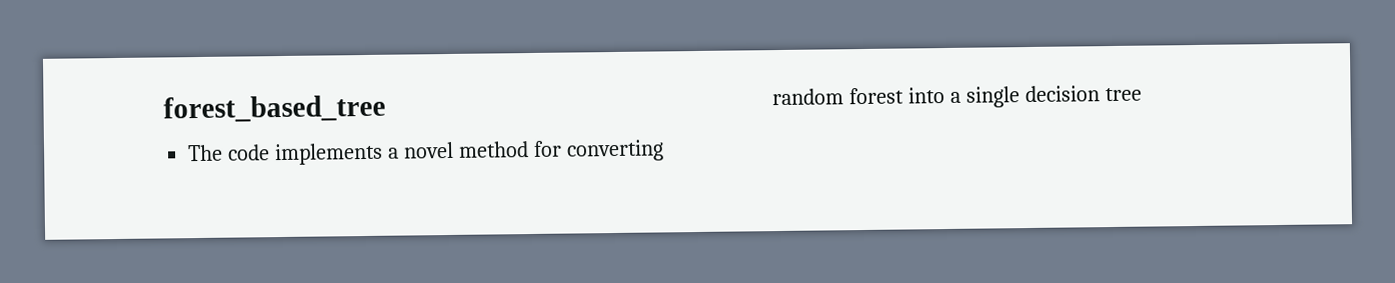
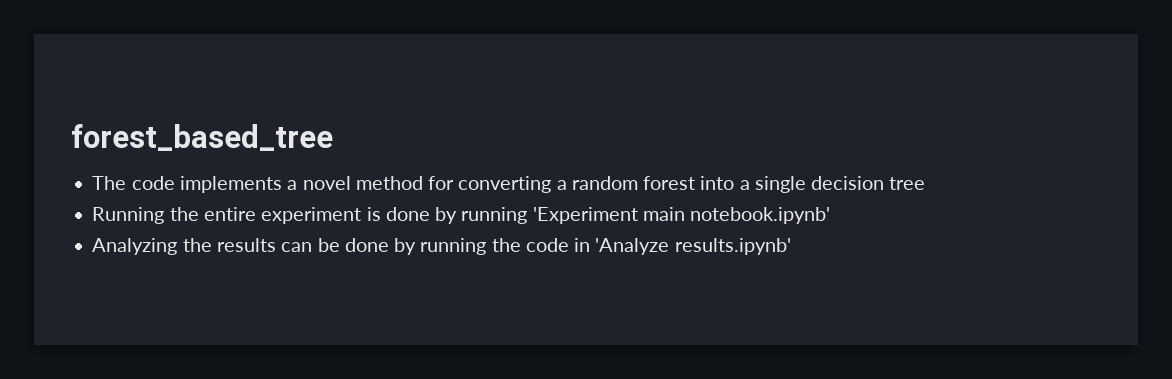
(664, 150) none -> [556,180,567,190] a
(1142, 94) none -> [92,207,831,224] [92,238,791,255] // Running the entire experiment is done by running 'Experiment main notebook.ipynb' // Analyzing the results can be done by running the code in 'Analyze results.ipynb'

